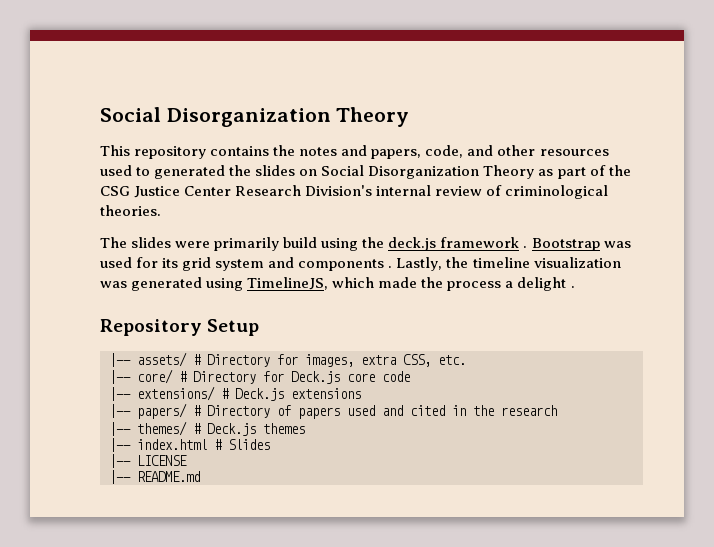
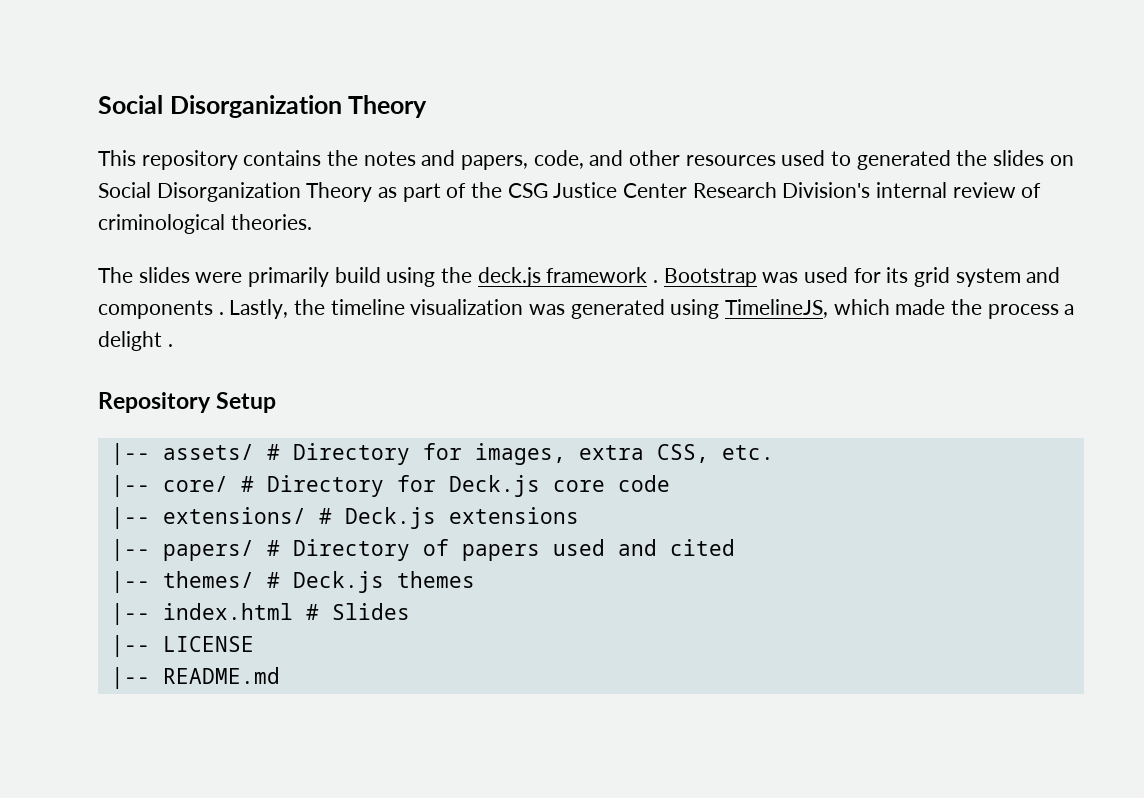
[452,405,557,416] in the research -> (735, 547) none

